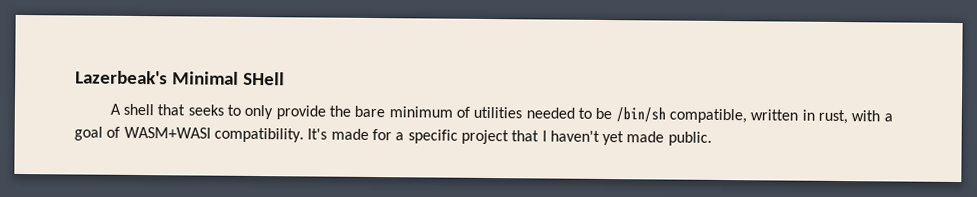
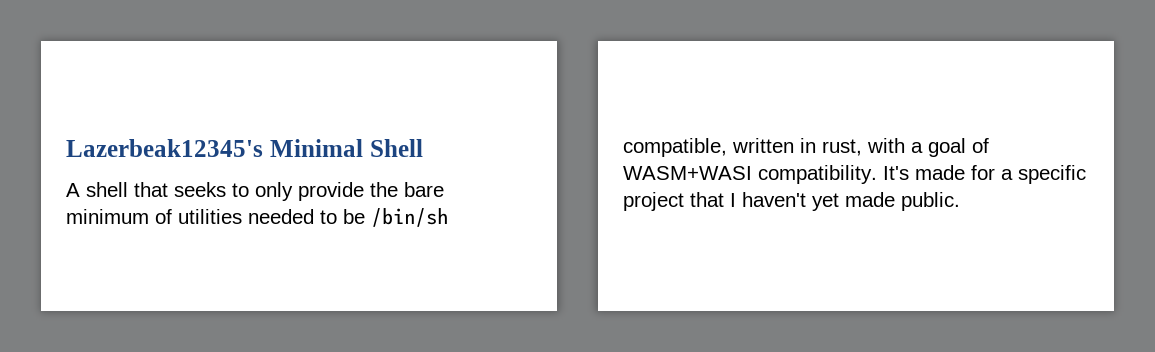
[75,70,285,86] Lazerbeak's Minimal SHell -> [66,139,423,157] Lazerbeak12345's Minimal Shell

